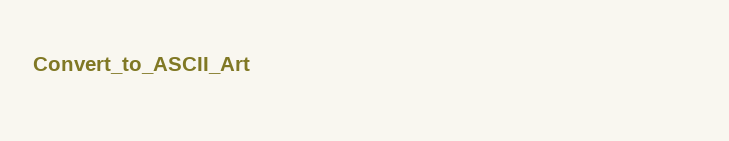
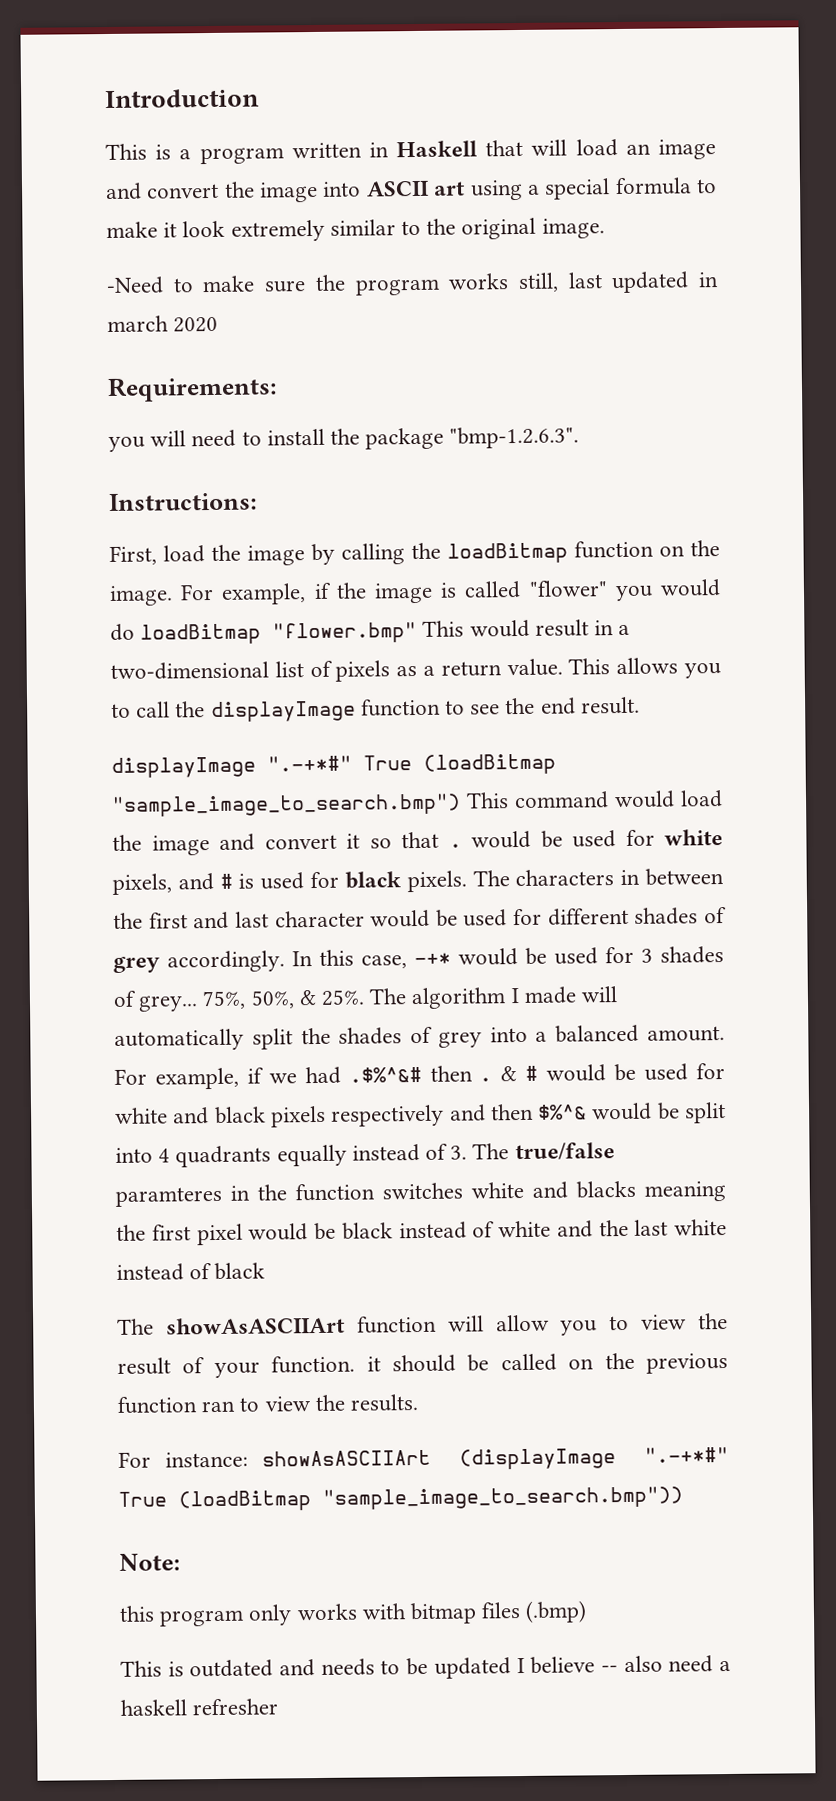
[33,57,250,74] Convert_to_ASCII_Art -> [105,88,260,109] [105,139,716,165] [105,177,717,203] [106,217,605,242] [106,271,719,296] [107,315,219,333] [107,376,278,403] [108,426,580,453] [109,492,258,511] [109,540,720,566] [109,579,721,606] [110,619,631,645] [110,657,721,682] [111,696,640,723] [111,753,556,778] [111,790,723,817] [112,829,723,856] [112,868,724,895] [113,906,727,930] [113,946,724,973] [113,986,619,1012] [114,1024,725,1051] [114,1063,725,1090] [115,1102,726,1128] [115,1142,615,1168] [115,1180,726,1207] [116,1219,727,1246] [116,1262,266,1281] [117,1312,728,1336] [117,1352,728,1379] [117,1394,419,1414] [118,1446,729,1470] [118,1486,683,1512] [119,1553,181,1571] [119,1600,588,1627] [120,1655,731,1679] [120,1698,279,1716] Introduction // This is a program written in Haskell that will load an image and convert the image into ASCII art using a special formula to make it look extremely similar to the original image. // -Need to make sure the program works still, last updated in march 2020 // Requirements: // you will need to install the package "bmp-1.2.6.3". // Instructions: // First, load the image by calling the loadBitmap function on the image. For example, if the image is called "flower" you would do loadBitmap "flower.bmp" This would result in a two-dimensional list of pixels as a return value. This allows you to call the displayImage function to see the end result. // displayImage ".-+*#" True (loadBitmap "sample_image_to_search.bmp") This command would load the image and convert it so that . would be used for white pixels, and # is used for black pixels. The characters in between the first and last character would be used for different shades of grey accordingly. In this case, -+* would be used for 3 shades of grey... 75%, 50%, & 25%. The algorithm I made will automatically split the shades of grey into a balanced amount. For example, if we had .$%^&# then . & # would be used for white and black pixels respectively and then $%^& would be split into 4 quadrants equally instead of 3. The true/false paramteres in the function switches white and blacks meaning the first pixel would be black instead of white and the last white instead of black // The showAsASCIIArt function will allow you to view the result of your function. it should be called on the previous function ran to view the results. // For instance: showAsASCIIArt (displayImage ".-+*#" True (loadBitmap "sample_image_to_search.bmp")) // Note: // this program only works with bitmap files (.bmp) // This is outdated and needs to be updated I believe -- also need a haskell refresher

